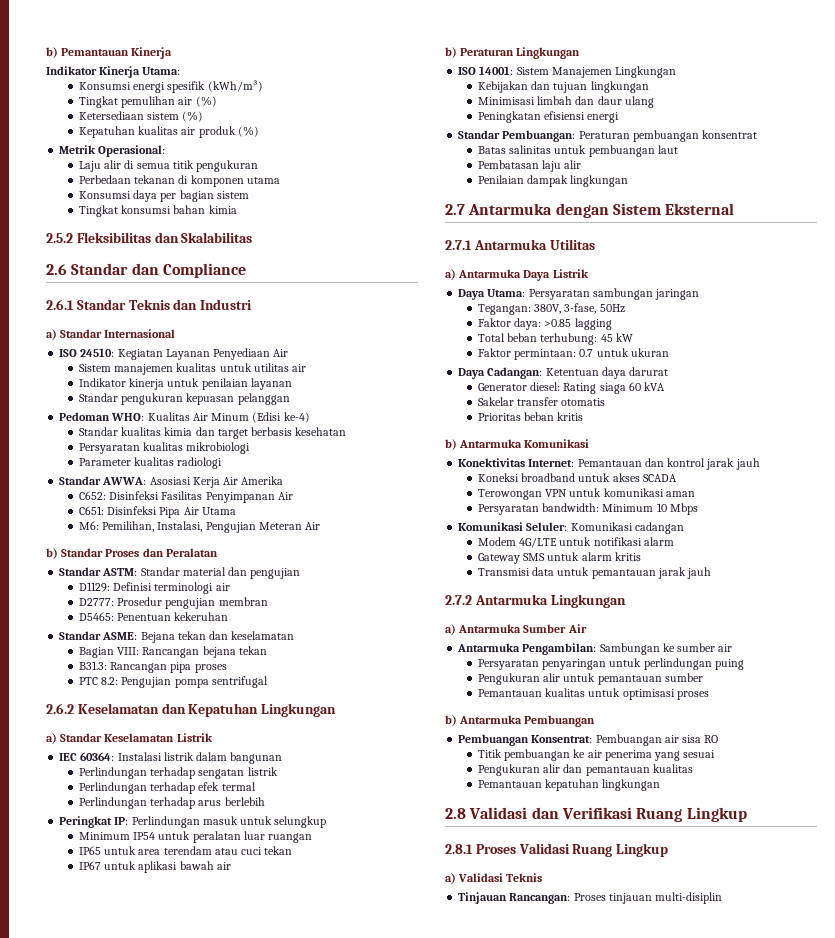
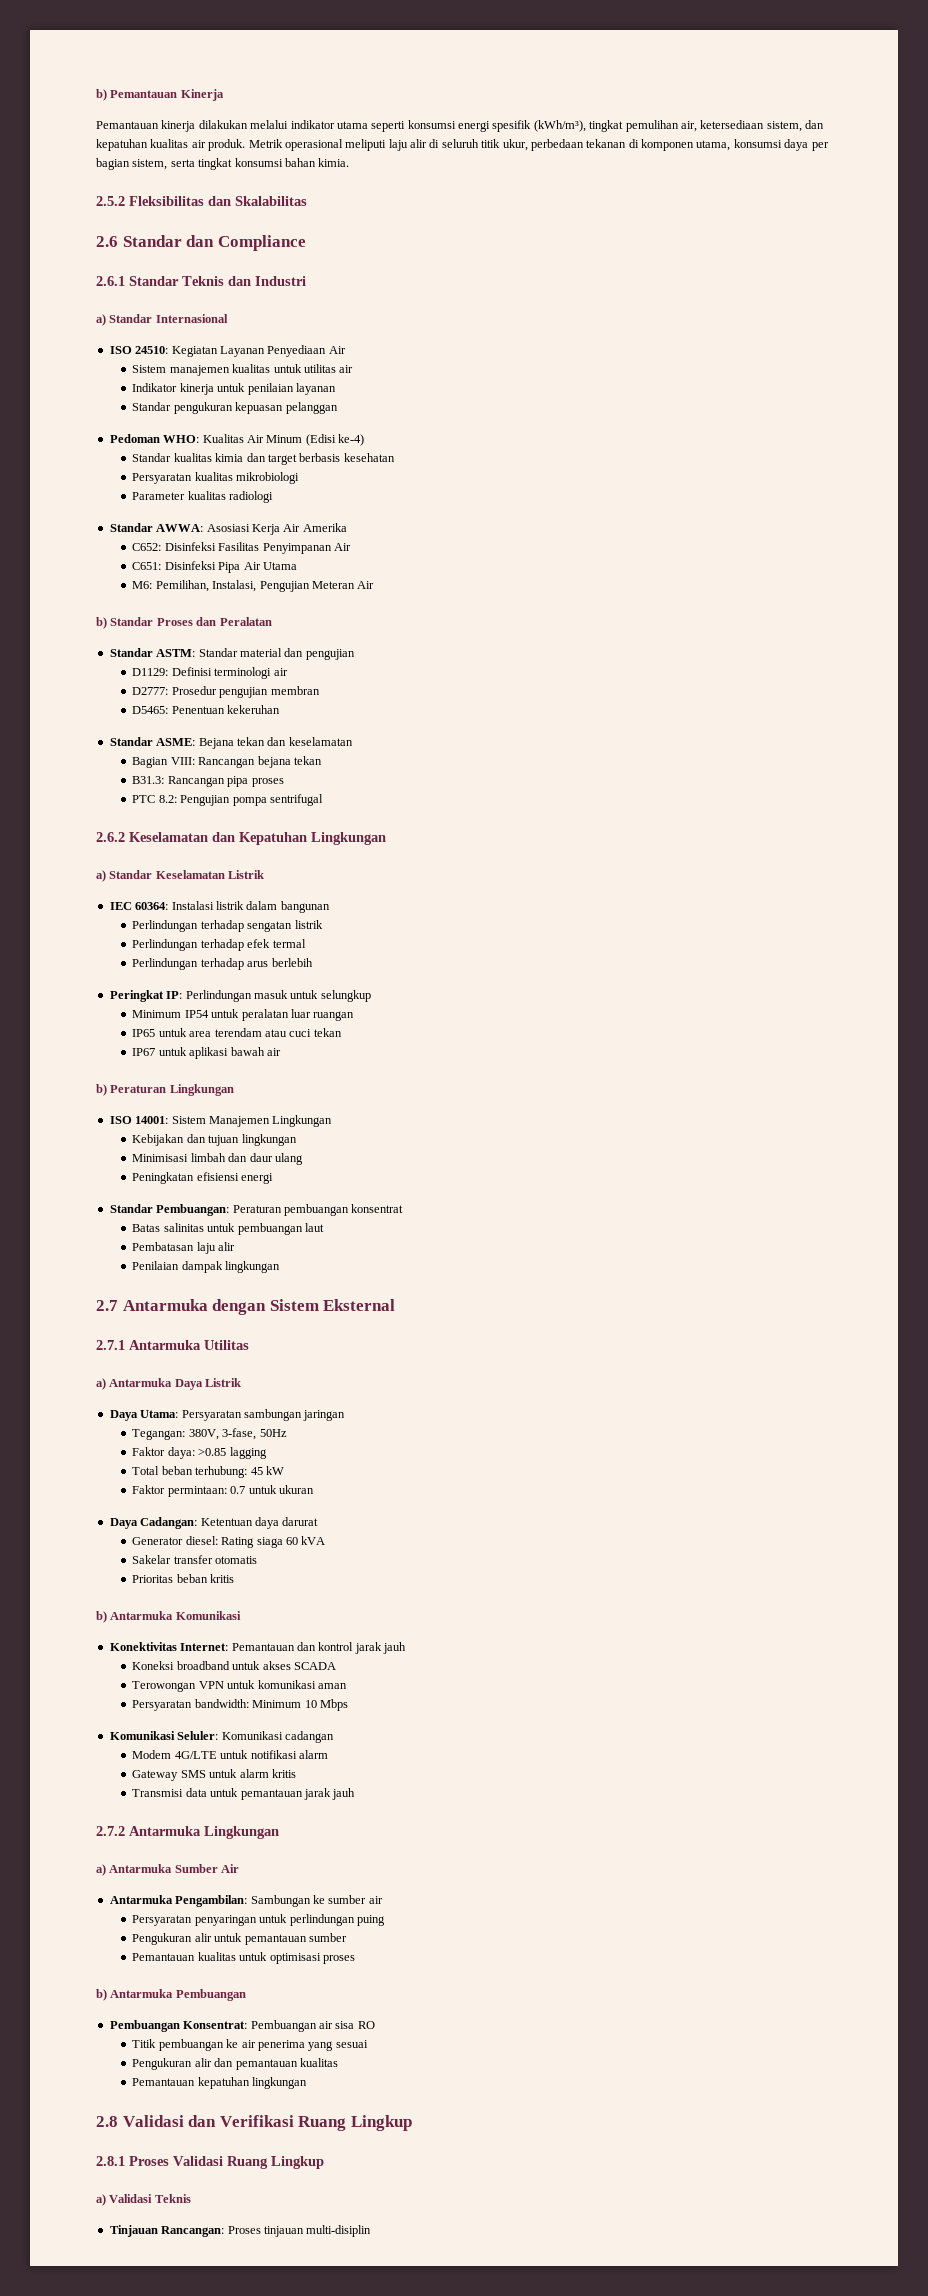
[46,66,181,78] [78,80,263,93] [78,96,217,108] [78,111,204,122] [78,126,259,138] [59,145,166,157] [78,160,259,172] [78,175,131,184] Indikator Kinerja Utama: // Konsumsi energi spesifik (kWh/m³) // Tingkat pemulihan air (%) // Ketersediaan sistem (%) // Kepatuhan kualitas air produk (%) // Metrik Operasional: // Laju alir di semua titik pengukuran // Perbedaan -> [96,120,824,132] [96,139,584,151] Pemantauan kinerja dilakukan melalui indikator utama seperti konsumsi energi spesifik (kWh/m³), tingkat pemulihan air, ketersediaan sistem, dan kepatuhan kualitas air produk. Metrik operasional meliputi laju alir di seluruh titik ukur, perbedaan
[246,177,280,184] [78,191,131,199] utama // Konsumsi -> [696,139,782,151] utama, konsumsi
[216,191,249,199] [78,205,118,217] sistem // Tingkat -> [132,158,233,170] sistem, serta tingkat
[208,205,237,214] kimia -> [318,158,350,167] kimia.

